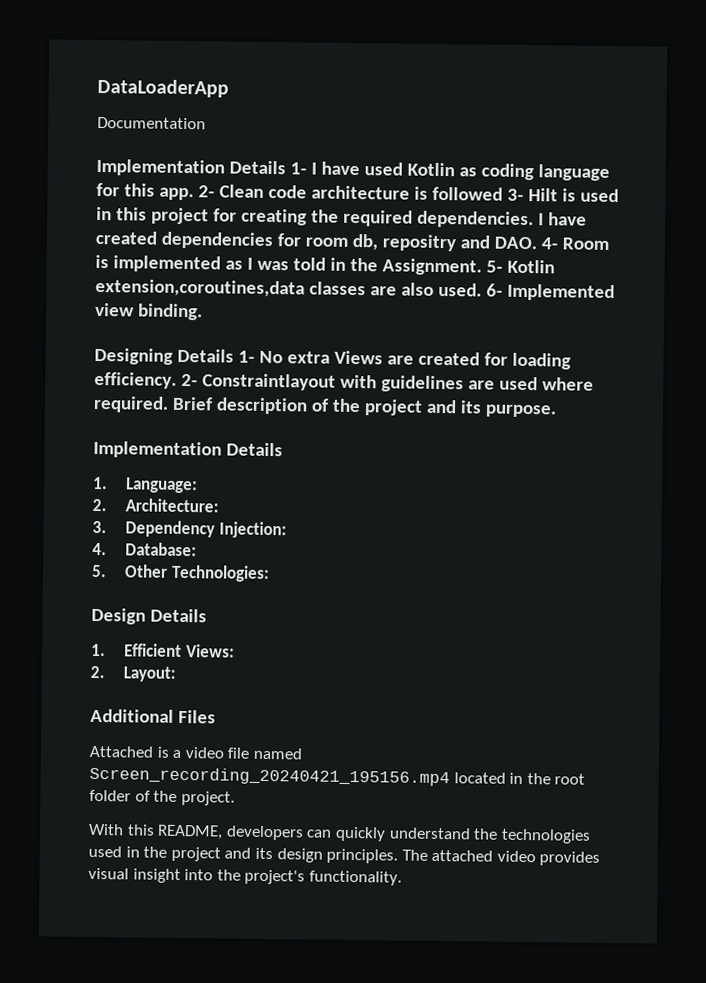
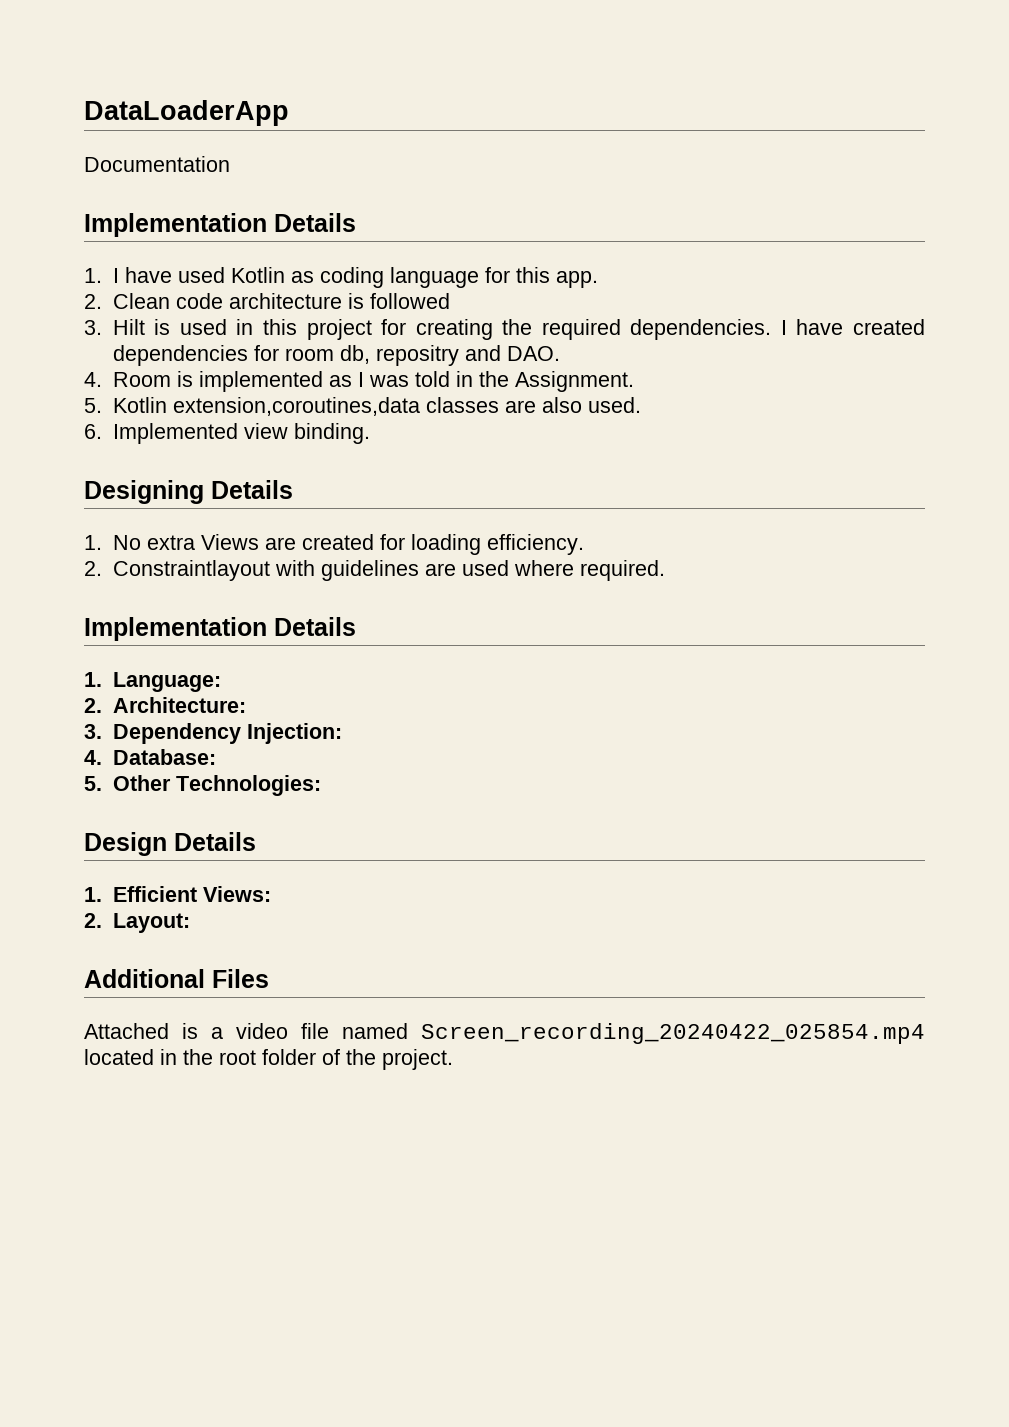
[289,162,307,175] 1- -> [84,268,102,283] // 1.
[197,185,215,198] 2- -> [84,294,102,309] // 2.
[506,188,524,201] 3- -> [84,320,102,335] // 3.
[540,237,558,250] 4- -> [84,372,102,387] // 4.
[485,260,503,273] 5- -> [84,398,102,413] // 5.
[485,283,503,297] 6- -> [84,424,102,439] // 6.
[237,350,255,363] 1- -> [84,535,102,550] // 1.
[180,373,198,387] 2- -> [84,561,102,576] // 2.
[171,396,557,418] Brief description of the project and its purpose. -> (665, 570) none
[89,766,450,787] Screen_recording_20240421_195156.mp4 -> [421,1023,925,1044] Screen_recording_20240422_025854.mp4
[88,823,591,844] [88,845,601,866] [88,867,402,886] // With this README, developers can quickly understand the technologies used in the project and its design principles. The attached video provides visual insight into the project's functionality. -> (453, 1059) none

